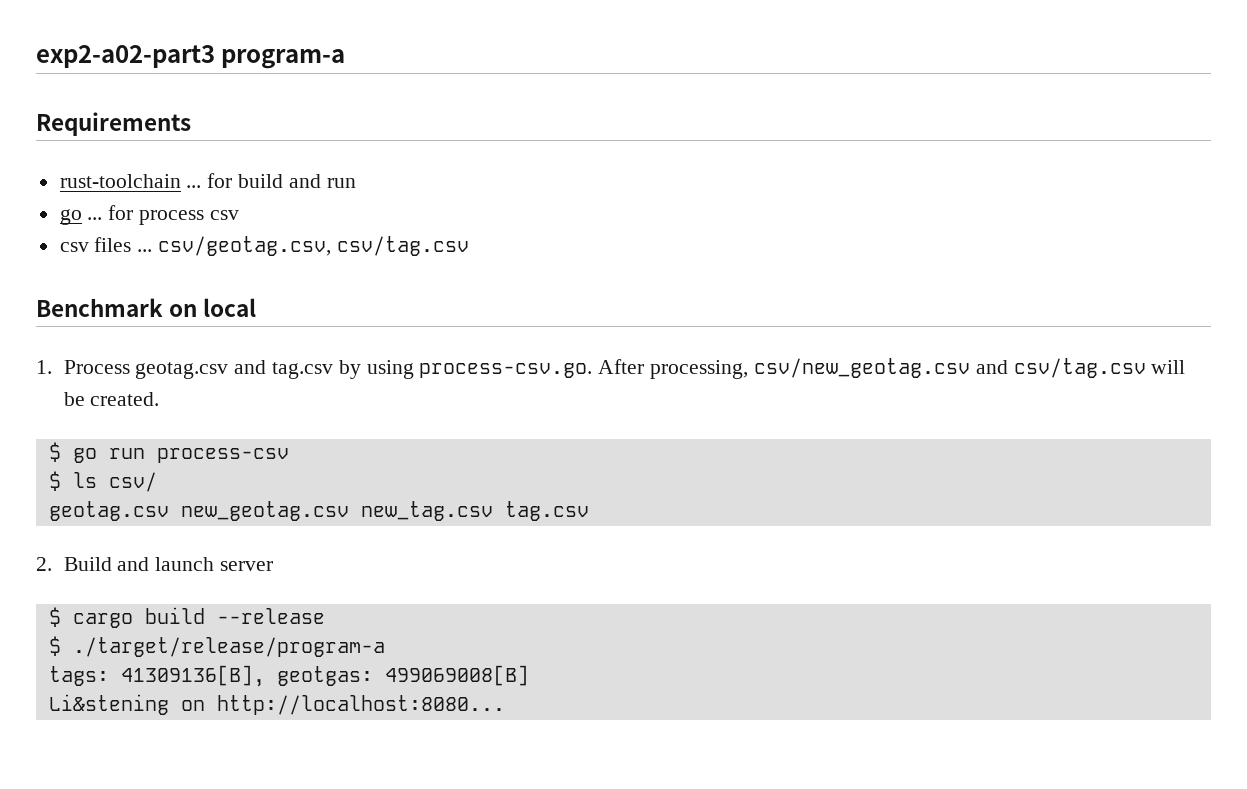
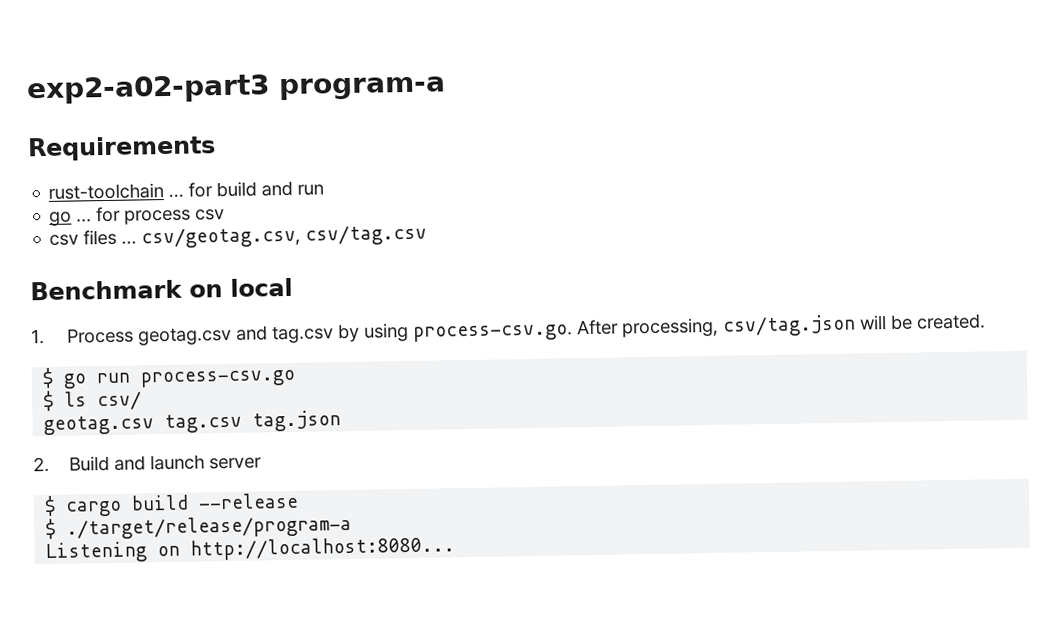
[753,358,1146,378] csv/new_geotag.csv and csv/tag.csv -> [721,314,856,337] csv/tag.json
[156,448,289,463] process-csv -> [140,369,297,388] process-csv.go
[180,501,589,521] new_geotag.csv new_tag.csv tag.csv -> [164,410,342,434] tag.csv tag.json
[48,665,529,687] [48,694,169,715] tags: 41309136[B], geotgas: 499069008[B] // Li&stening -> [45,541,148,564] Listening

